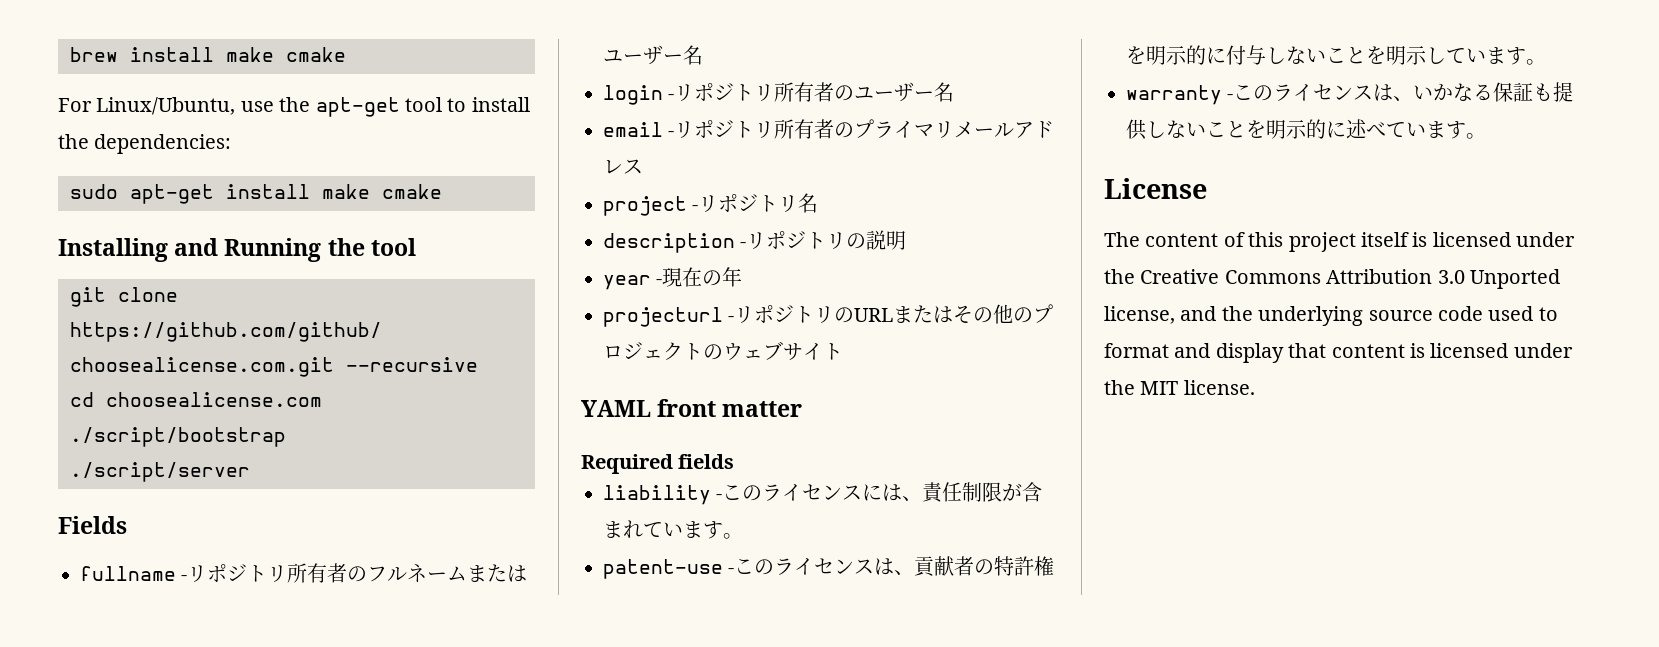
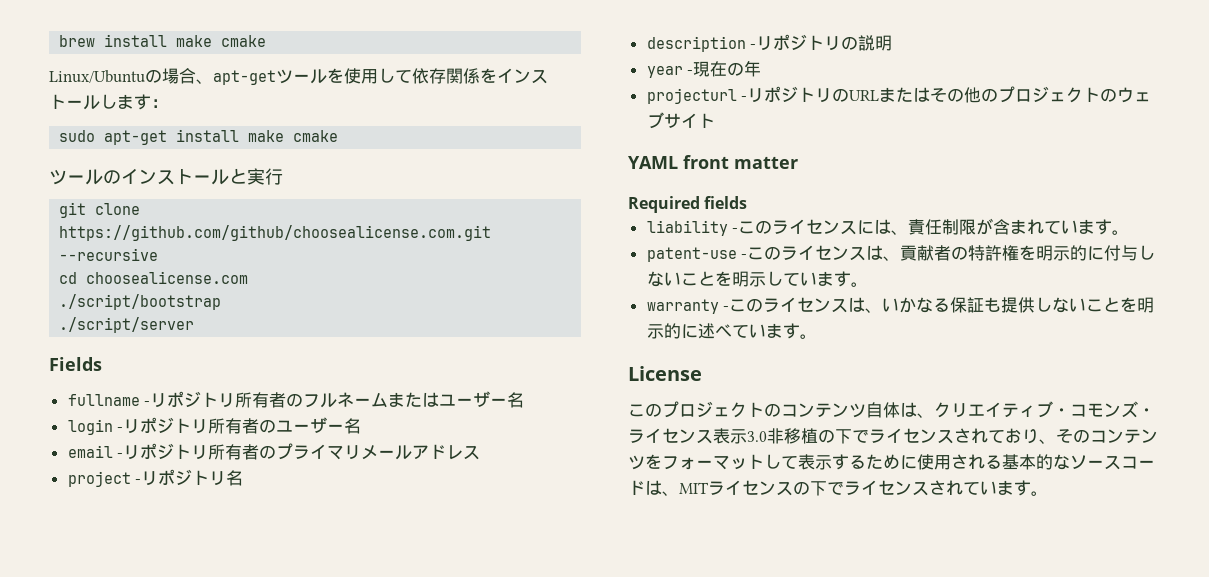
[58,97,530,117] [58,134,232,154] For Linux/Ubuntu, use the apt-get tool to install the dependencies: -> [49,68,548,85] [49,94,168,110] Linux/Ubuntuの場合、apt-getツールを使用して依存関係をインストールします：
[58,238,416,262] Installing and Running the tool -> [49,168,283,185] ツールのインストールと実行
[1104,232,1576,252] [1104,269,1560,289] [1104,306,1558,326] [1104,343,1573,363] [1104,380,1255,395] The content of this project itself is licensed under the Creative Commons Attribution 3.0 Unported license, and the underlying source code used to format and display that content is licensed under the MIT license. -> [628,401,1155,418] [628,428,1158,444] [628,454,1155,470] [628,480,1048,496] このプロジェクトのコンテンツ自体は、クリエイティブ・コモンズ・ライセンス表示3.0非移植の下でライセンスされており、そのコンテンツをフォーマットして表示するために使用される基本的なソースコードは、MITライセンスの下でライセンスされています。

